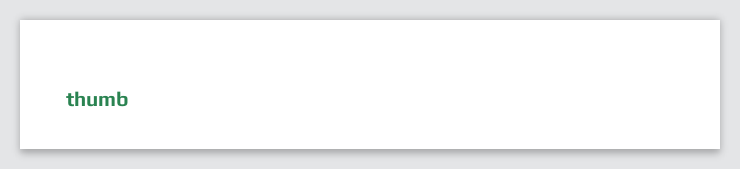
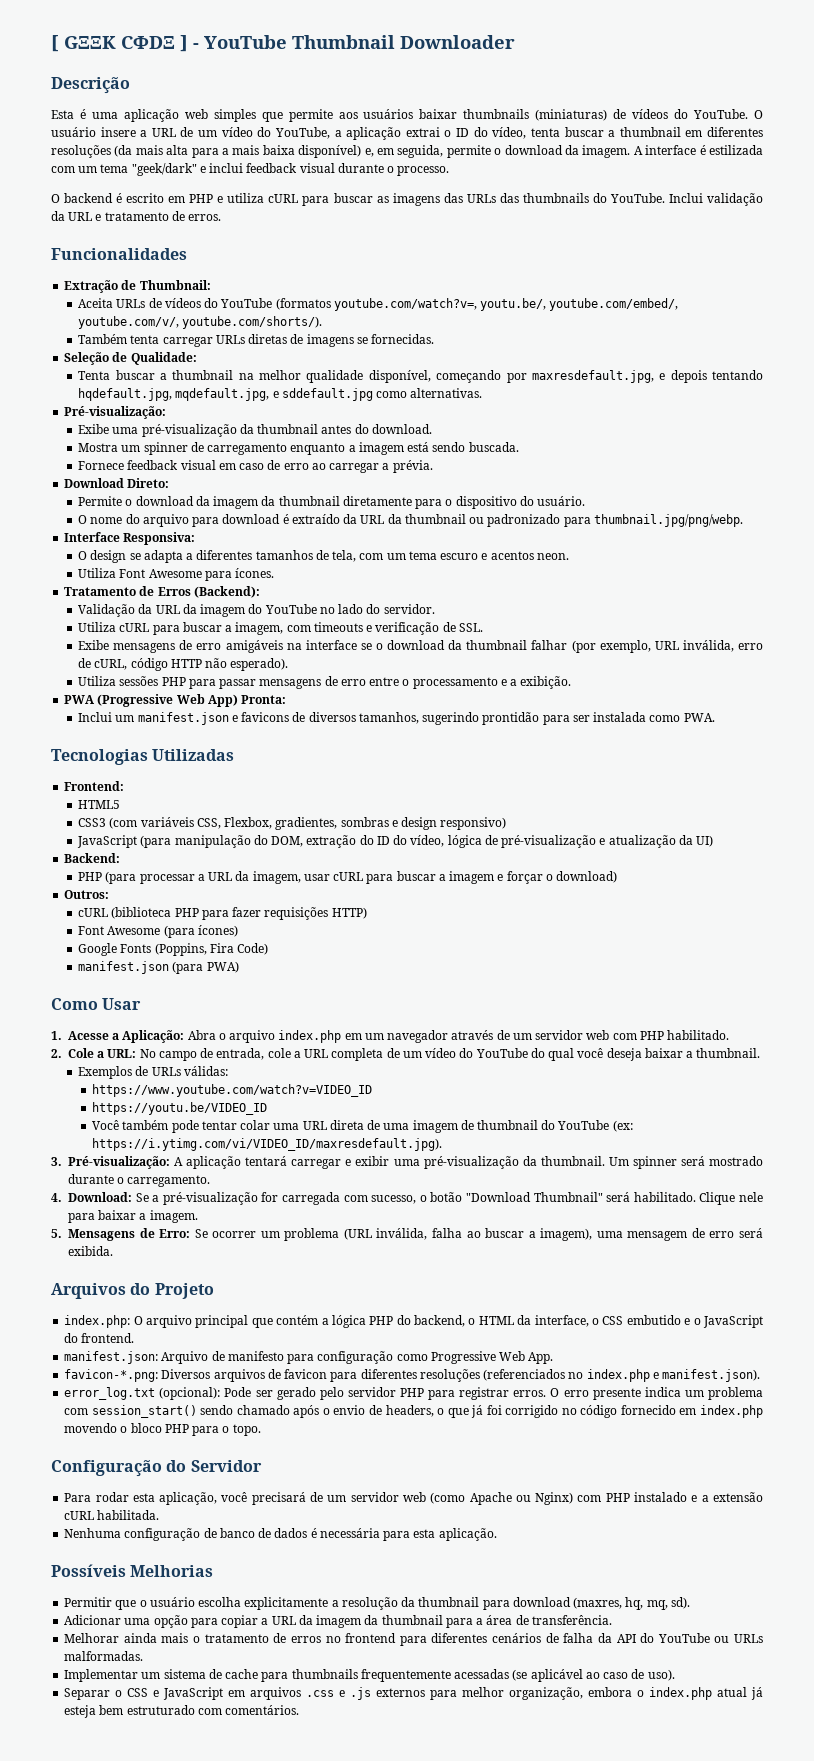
[66,91,129,107] thumb -> [51,35,515,52] [51,77,130,94] [51,109,764,122] [51,127,763,140] [51,145,763,158] [51,163,450,176] [51,193,763,206] [51,211,222,221] [51,248,187,260] [64,280,211,293] [78,298,679,311] [78,316,323,329] [78,334,435,347] [64,352,197,365] [78,370,764,383] [78,388,483,401] [64,406,167,419] [78,424,432,437] [78,442,519,455] [78,460,433,473] [64,478,170,488] [78,496,586,509] [78,514,743,527] [64,532,196,545] [78,550,569,563] [78,568,275,581] [64,586,260,598] [78,604,435,617] [78,622,483,635] [78,640,764,653] [78,658,289,671] [78,676,572,689] [64,694,287,707] [78,712,715,725] [51,749,235,765] [64,781,125,791] [78,800,121,809] [78,817,507,830] [77,835,713,848] [64,853,121,863] [78,871,617,884] [64,890,110,899] [78,907,367,920] [78,925,238,938] [78,943,269,956] [78,961,239,974] [51,998,142,1010] [51,1030,730,1043] [51,1048,761,1061] [78,1066,228,1079] [92,1084,373,1097] [92,1102,268,1115] [92,1120,633,1133] [92,1138,443,1151] [51,1156,763,1169] [68,1174,211,1187] [51,1192,764,1205] [68,1210,198,1223] [51,1228,763,1241] [68,1246,113,1256] [51,1283,214,1299] [64,1315,763,1328] [64,1333,135,1343] [64,1351,554,1364] [64,1369,761,1382] [64,1387,763,1400] [64,1405,763,1418] [64,1423,261,1436] [51,1460,262,1477] [64,1492,763,1505] [64,1510,160,1520] [64,1528,497,1541] [51,1564,214,1577] [64,1597,690,1610] [64,1615,612,1628] [64,1633,763,1646] [64,1651,144,1661] [64,1669,675,1682] [64,1687,764,1700] [64,1705,300,1718] [ GΞΞK CΦDΞ ] - YouTube Thumbnail Downloader // Descrição // Esta é uma aplicação web simples que permite aos usuários baixar thumbnails (miniaturas) de vídeos do YouTube. O usuário insere a URL de um vídeo do YouTube, a aplicação extrai o ID do vídeo, tenta buscar a thumbnail em diferentes resoluções (da mais alta para a mais baixa disponível) e, em seguida, permite o download da imagem. A interface é estilizada com um tema "geek/dark" e inclui feedback visual durante o processo. // O backend é escrito em PHP e utiliza cURL para buscar as imagens das URLs das thumbnails do YouTube. Inclui validação da URL e tratamento de erros. // Funcionalidades // Extração de Thumbnail: // Aceita URLs de vídeos do YouTube (formatos youtube.com/watch?v=, youtu.be/, youtube.com/embed/, youtube.com/v/, youtube.com/shorts/). // Também tenta carregar URLs diretas de imagens se fornecidas. // Seleção de Qualidade: // Tenta buscar a thumbnail na melhor qualidade disponível, começando por maxresdefault.jpg, e depois tentando hqdefault.jpg, mqdefault.jpg, e sddefault.jpg como alternativas. // Pré-visualização: // Exibe uma pré-visualização da thumbnail antes do download. // Mostra um spinner de carregamento enquanto a imagem está sendo buscada. // Fornece feedback visual em caso de erro ao carregar a prévia. // Download Direto: // Permite o download da imagem da thumbnail diretamente para o dispositivo do usuário. // O nome do arquivo para download é extraído da URL da thumbnail ou padronizado para thumbnail.jpg/png/webp. // Interface Responsiva: // O design se adapta a diferentes tamanhos de tela, com um tema escuro e acentos neon. // Utiliza Font Awesome para ícones. // Tratamento de Erros (Backend): // Validação da URL da imagem do YouTube no lado do servidor. // Utiliza cURL para buscar a imagem, com timeouts e verificação de SSL. // Exibe mensagens de erro amigáveis na interface se o download da thumbnail falhar (por exemplo, URL inválida, erro de cURL, código HTTP não esperado). // Utiliza sessões PHP para passar mensagens de erro entre o processamento e a exibição. // PWA (Progressive Web App) Pronta: // Inclui um manifest.json e favicons de diversos tamanhos, sugerindo prontidão para ser instalada como PWA. // Tecnologias Utilizadas // Frontend: // HTML5 // CSS3 (com variáveis CSS, Flexbox, gradientes, sombras e design responsivo) // JavaScript (para manipulação do DOM, extração do ID do vídeo, lógica de pré-visualização e atualização da UI) // Backend: // PHP (para processar a URL da imagem, usar cURL para buscar a imagem e forçar o download) // Outros: // cURL (biblioteca PHP para fazer requisições HTTP) // Font Awesome (para ícones) // Google Fonts (Poppins, Fira Code) // manifest.json (para PWA) // Como Usar // 1. Acesse a Aplicação: Abra o arquivo index.php em um navegador através de um servidor web com PHP habilitado. // 2. Cole a URL: No campo de entrada, cole a URL completa de um vídeo do YouTube do qual você deseja baixar a thumbnail. // Exemplos de URLs válidas: // https://www.youtube.com/watch?v=VIDEO_ID // https://youtu.be/VIDEO_ID // Você também pode tentar colar uma URL direta de uma imagem de thumbnail do YouTube (ex: https://i.ytimg.com/vi/VIDEO_ID/maxresdefault.jpg). // 3. Pré-visualização: A aplicação tentará carregar e exibir uma pré-visualização da thumbnail. Um spinner será mostrado durante o carregamento. // 4. Download: Se a pré-visualização for carregada com sucesso, o botão "Download Thumbnail" será habilitado. Clique nele para baixar a imagem. // 5. Mensagens de Erro: Se ocorrer um problema (URL inválida, falha ao buscar a imagem), uma mensagem de erro será exibida. // Arquivos do Projeto // index.php: O arquivo principal que contém a lógica PHP do backend, o HTML da interface, o CSS embutido e o JavaScript do frontend. // manifest.json: Arquivo de manifesto para configuração como Progressive Web App. // favicon-*.png: Diversos arquivos de favicon para diferentes resoluções (referenciados no index.php e manifest.json). // error_log.txt (opcional): Pode ser gerado pelo servidor PHP para registrar erros. O erro presente indica um problema com session_start() sendo chamado após o envio de headers, o que já foi corrigido no código fornecido em index.php movendo o bloco PHP para o topo. // Configuração do Servidor // Para rodar esta aplicação, você precisará de um servidor web (como Apache ou Nginx) com PHP instalado e a extensão cURL habilitada. // Nenhuma configuração de banco de dados é necessária para esta aplicação. // Possíveis Melhorias // Permitir que o usuário escolha explicitamente a resolução da thumbnail para download (maxres, hq, mq, sd). // Adicionar uma opção para copiar a URL da imagem da thumbnail para a área de transferência. // Melhorar ainda mais o tratamento de erros no frontend para diferentes cenários de falha da API do YouTube ou URLs malformadas. // Implementar um sistema de cache para thumbnails frequentemente acessadas (se aplicável ao caso de uso). // Separar o CSS e JavaScript em arquivos .css e .js externos para melhor organização, embora o index.php atual já esteja bem estruturado com comentários.

